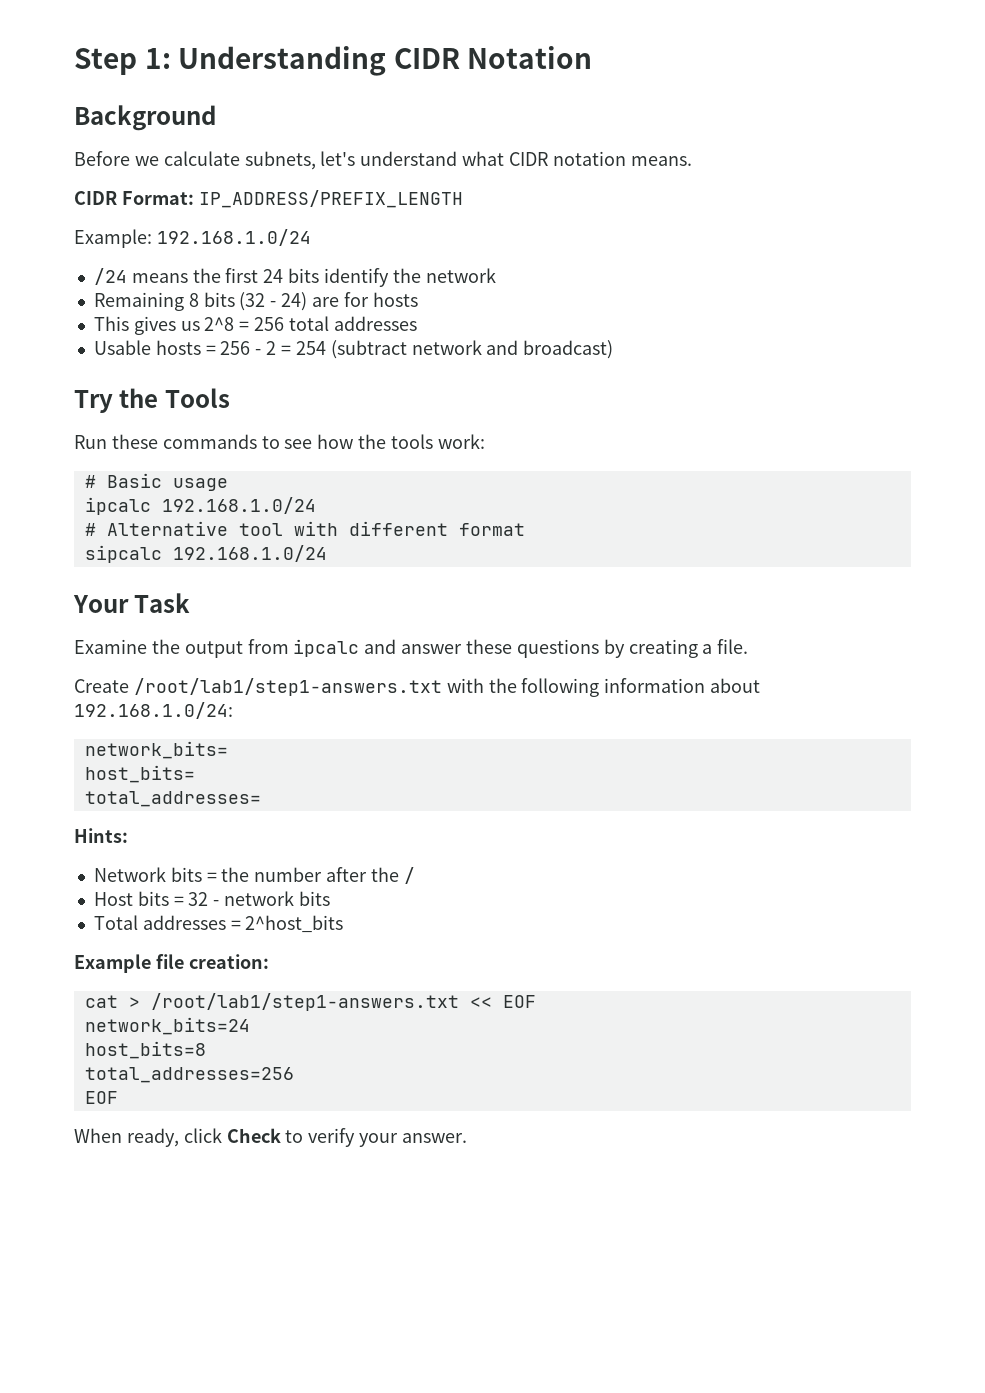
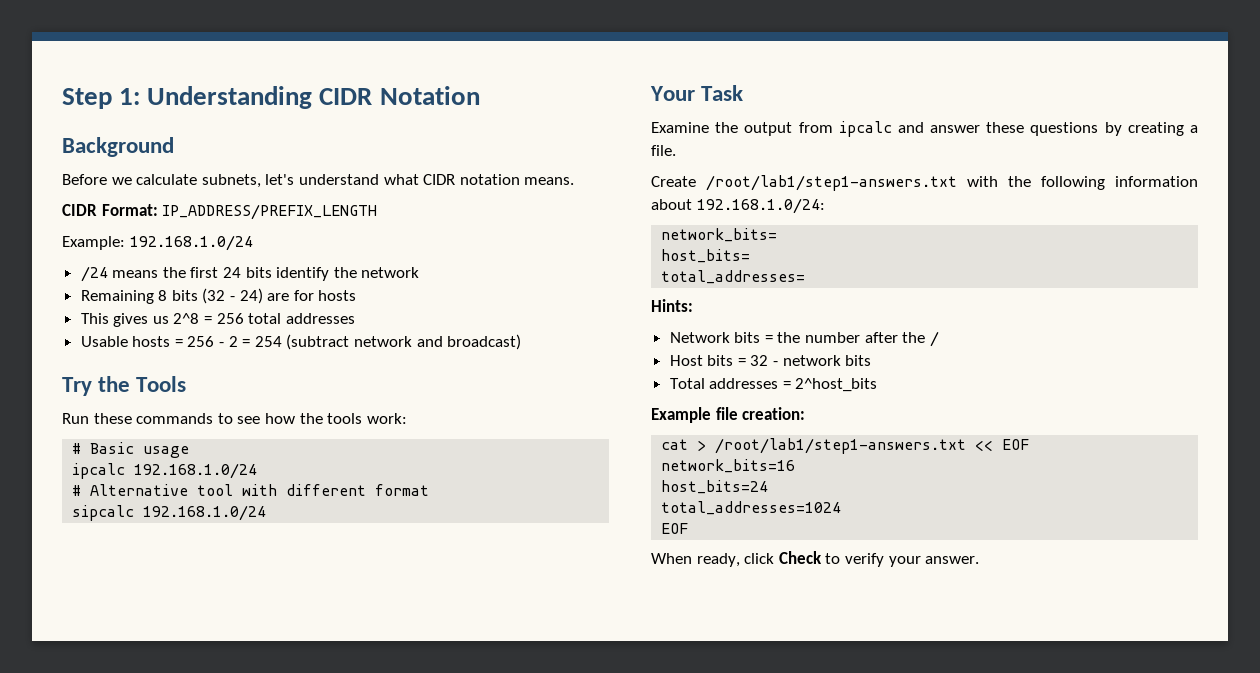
[84,1017,250,1035] [84,1041,206,1059] [84,1067,294,1083] network_bits=24 // host_bits=8 // total_addresses=256 -> [661,459,796,473] [661,480,769,494] [661,501,842,515] network_bits=16 // host_bits=24 // total_addresses=1024

